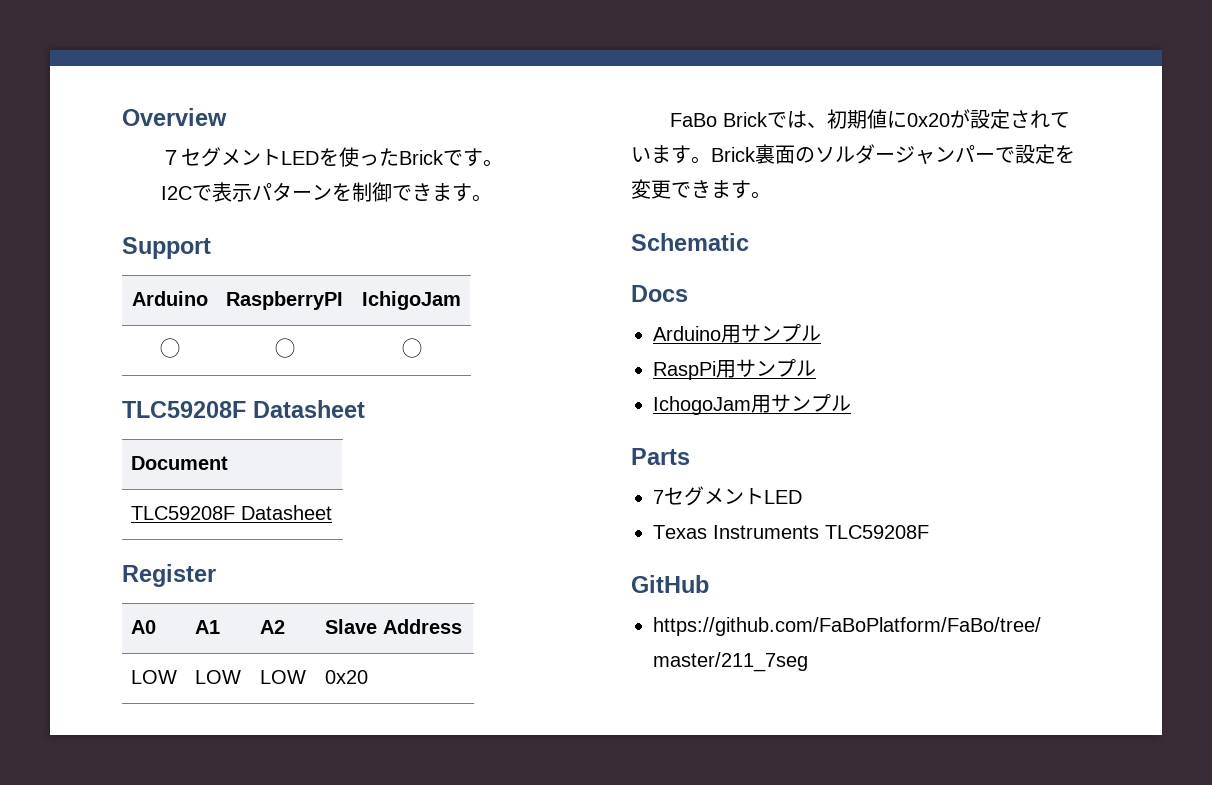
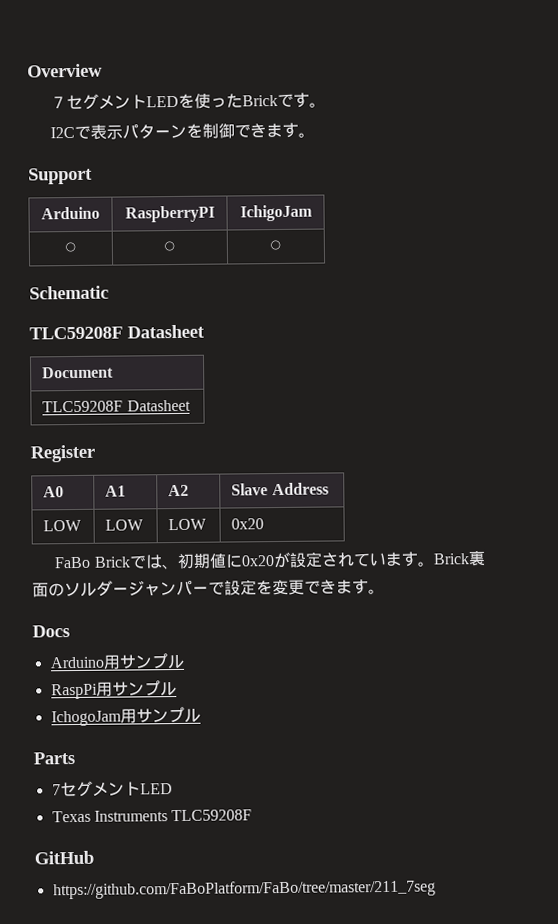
(422, 348) none -> [29,285,109,300] // Schematic
[631,233,749,251] // Schematic -> (385, 591) none

